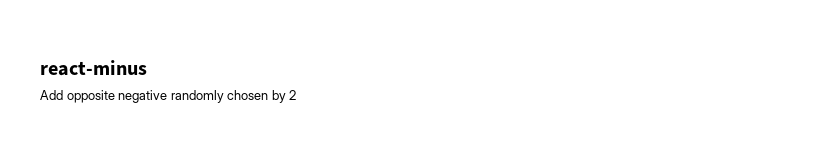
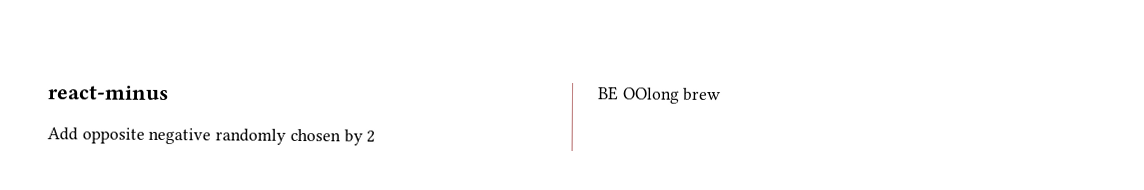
(297, 95) none -> [597,86,722,104] // BE OOlong brew

